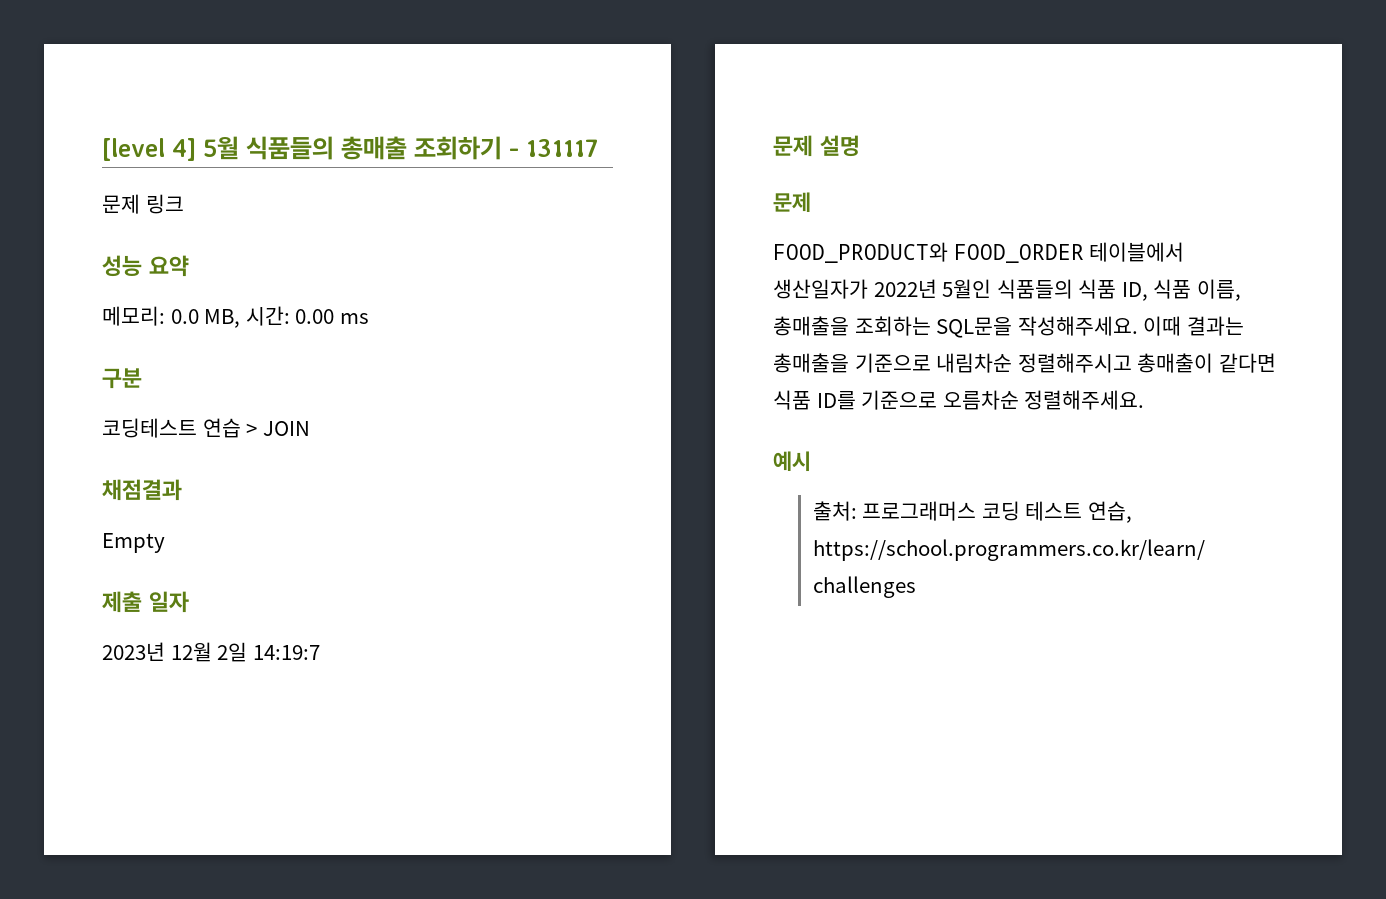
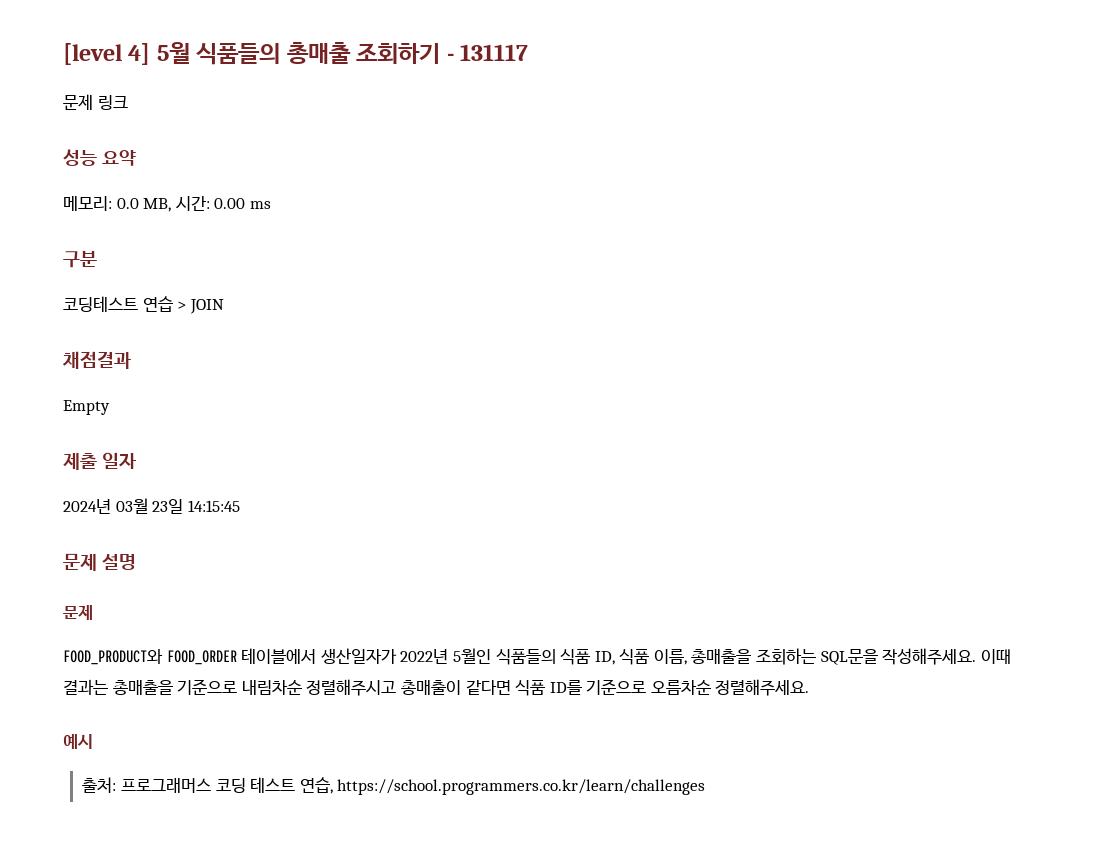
[102,642,320,662] 2023년 12월 2일 14:19:7 -> [63,498,240,514] 2024년 03월 23일 14:15:45

